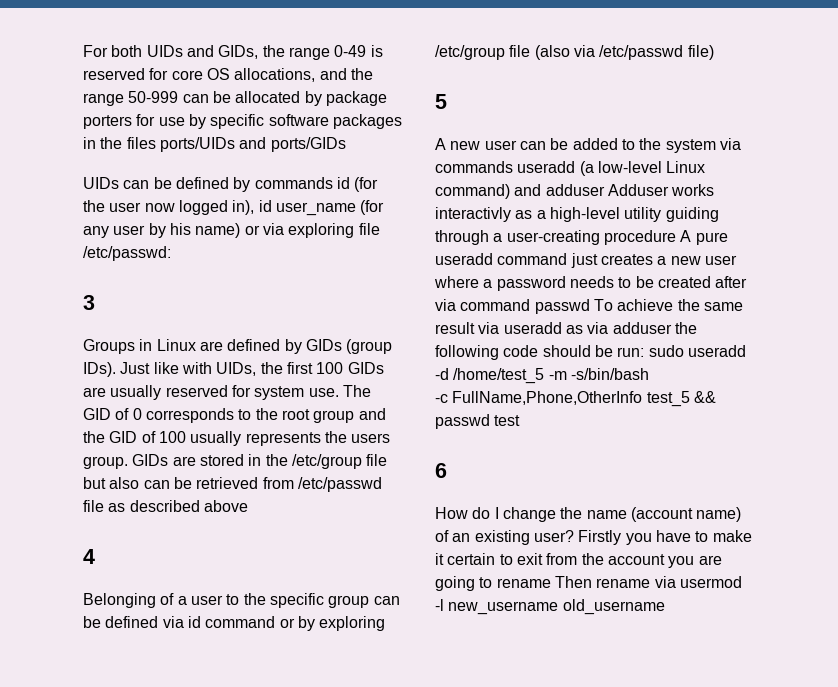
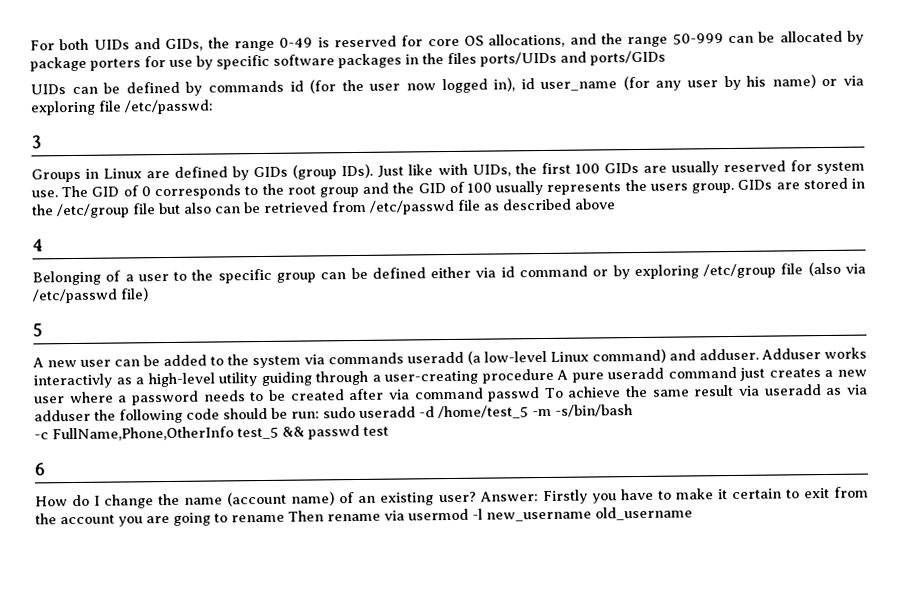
(159, 622) none -> [430,266,472,279] either
[545,184,605,196] adduser -> [699,348,759,361] adduser.
(574, 536) none -> [479,491,539,502] Answer:

